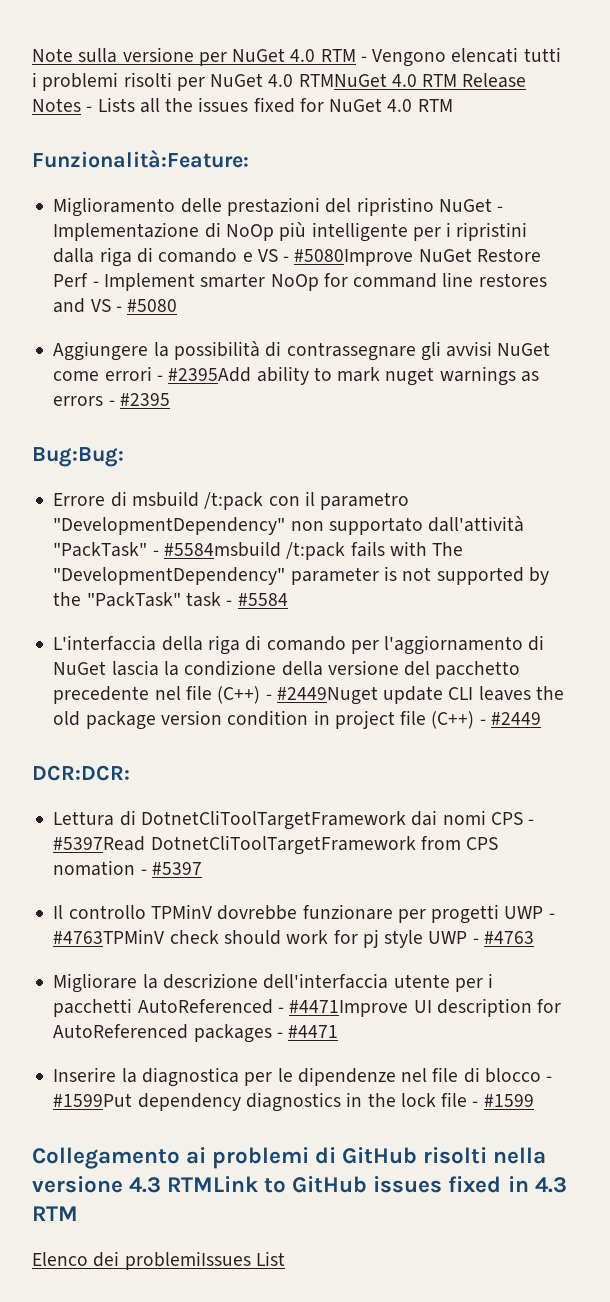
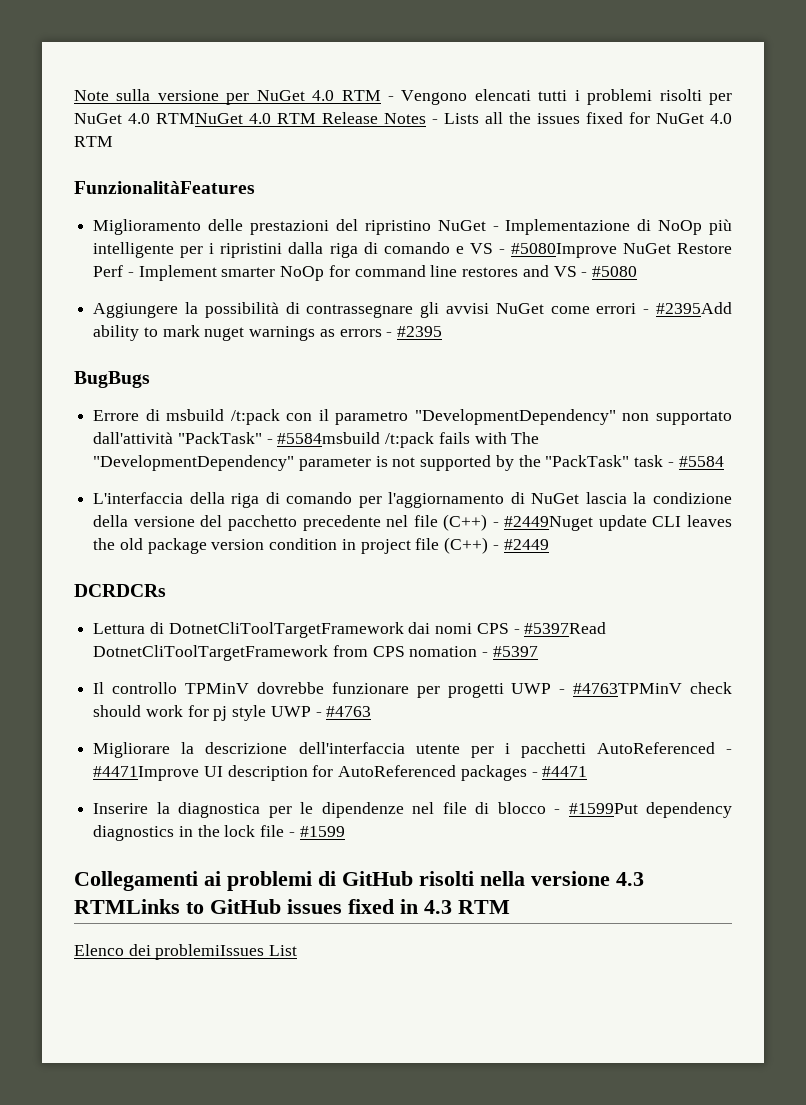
[32,149,249,168] Funzionalità:Feature: -> [74,181,255,194] FunzionalitàFeatures
[32,447,124,467] Bug:Bug: -> [74,371,150,388] BugBugs
[32,765,130,781] DCR:DCR: -> [74,584,166,597] DCRDCRs
[32,1147,180,1169] Collegamento -> [74,871,198,891] Collegamenti
[167,1176,259,1192] RTMLink -> [74,899,180,914] RTMLinks

